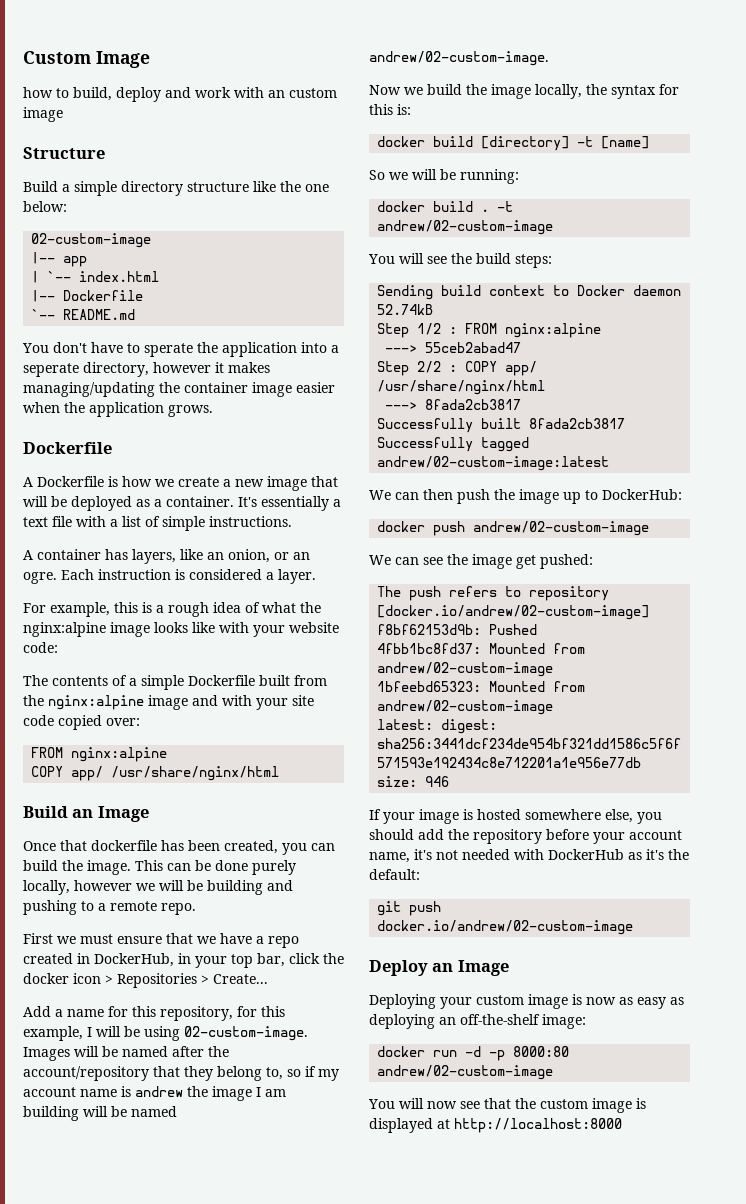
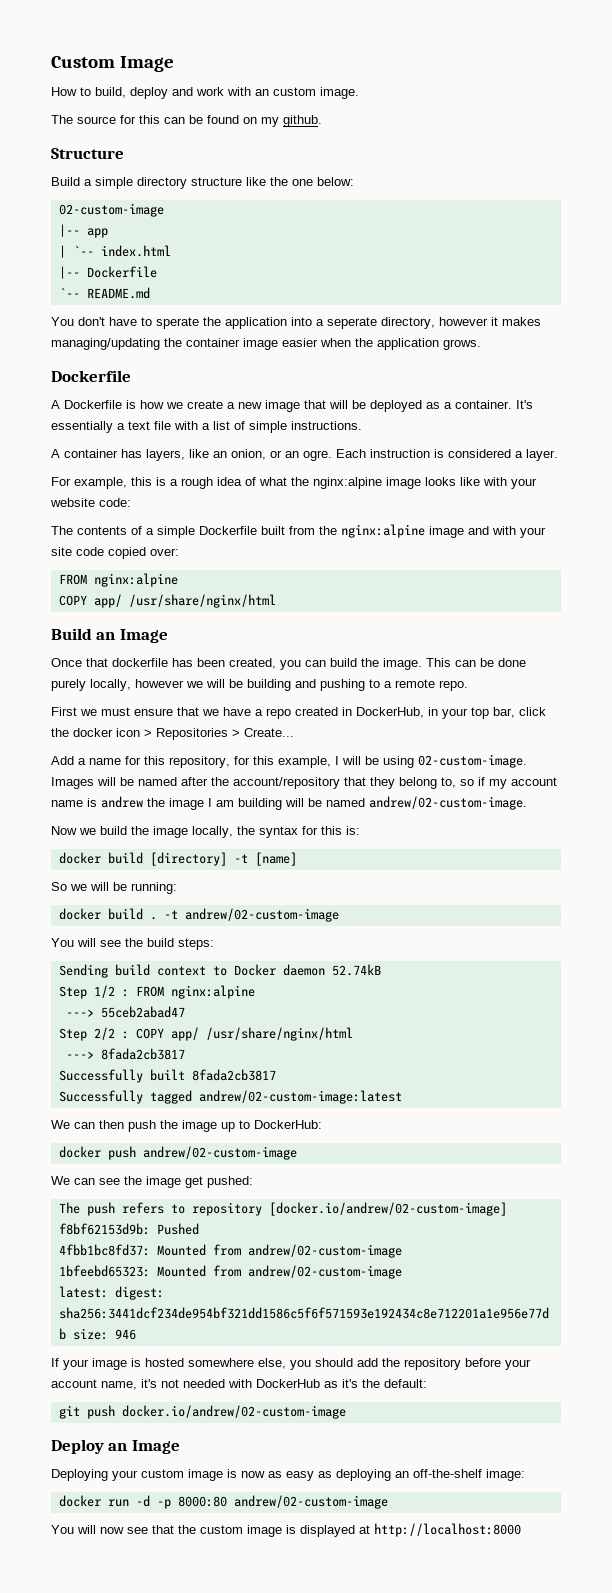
[23,87,53,98] how -> [51,87,77,96] How
[23,107,63,122] image -> [320,87,359,99] [51,115,322,127] image. // The source for this can be found on my github.

